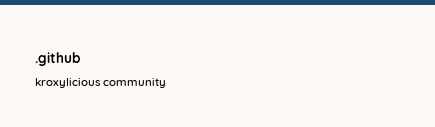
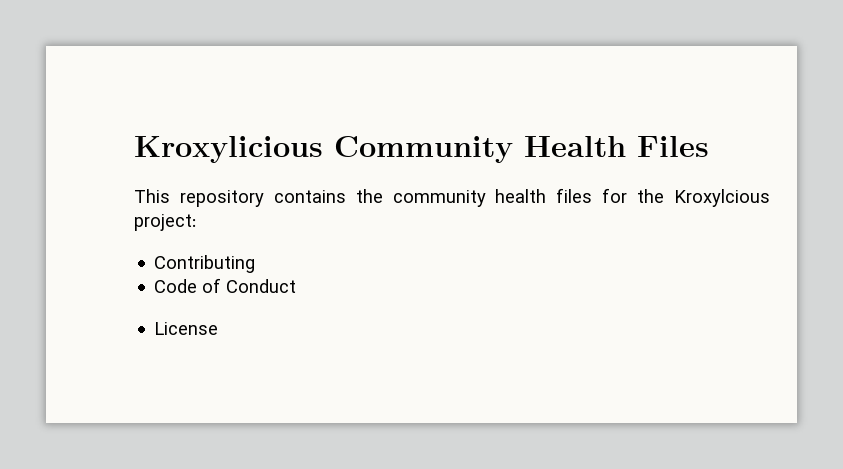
[35,52,80,66] [35,78,167,88] .github // kroxylicious community -> [134,136,709,163] [134,188,771,207] [134,214,196,231] [154,255,256,273] [154,278,297,293] [154,322,219,335] Kroxylicious Community Health Files // This repository contains the community health files for the Kroxylcious project: // Contributing // Code of Conduct // License

